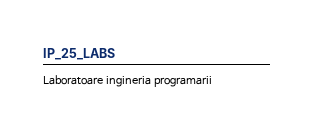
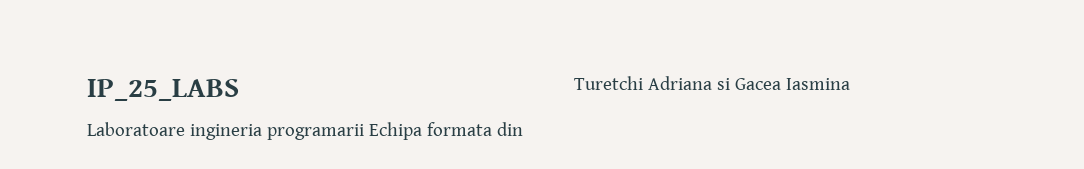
(212, 81) none -> [368,122,523,140] [574,76,850,90] Echipa formata din Turetchi Adriana si Gacea Iasmina

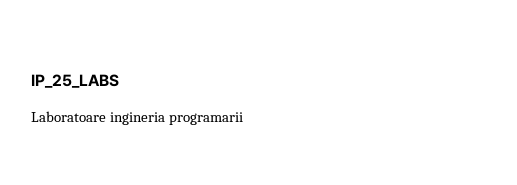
[368,122,523,140] [574,76,850,90] Echipa formata din Turetchi Adriana si Gacea Iasmina -> (243, 118) none

